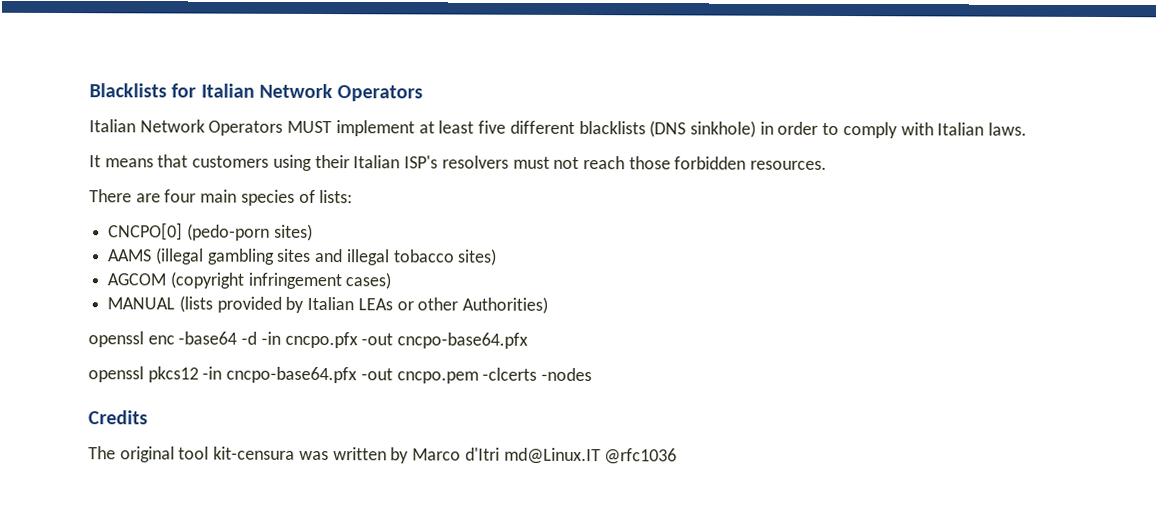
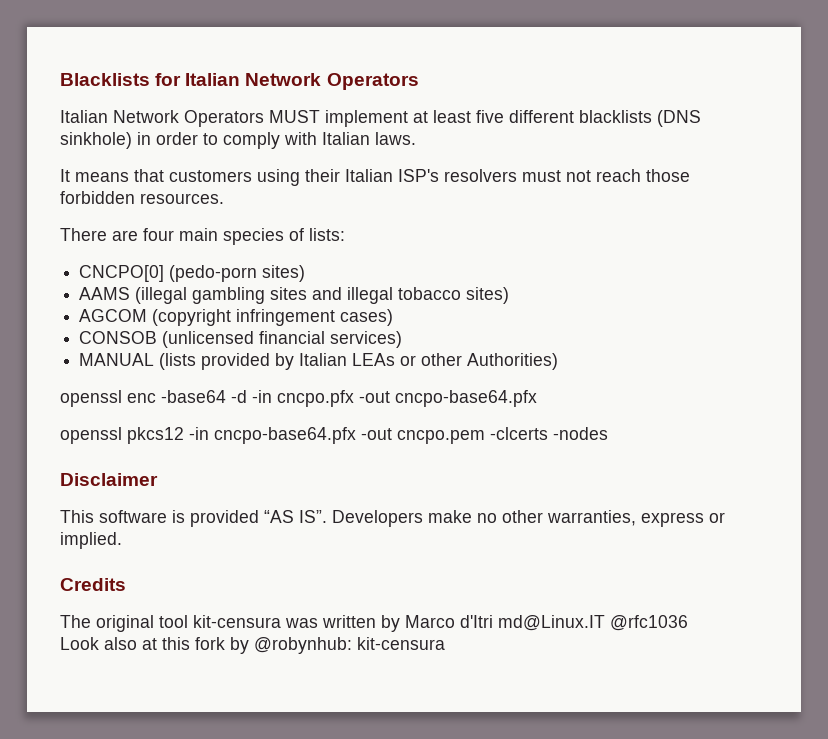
(392, 281) none -> [79,331,403,348] // CONSOB (unlicensed financial services)
(593, 374) none -> [60,473,158,486] [60,510,725,527] [60,532,122,549] // Disclaimer // This software is provided “AS IS”. Developers make no other warranties, express or implied.
(678, 456) none -> [60,637,445,654] // Look also at this fork by @robynhub: kit-censura

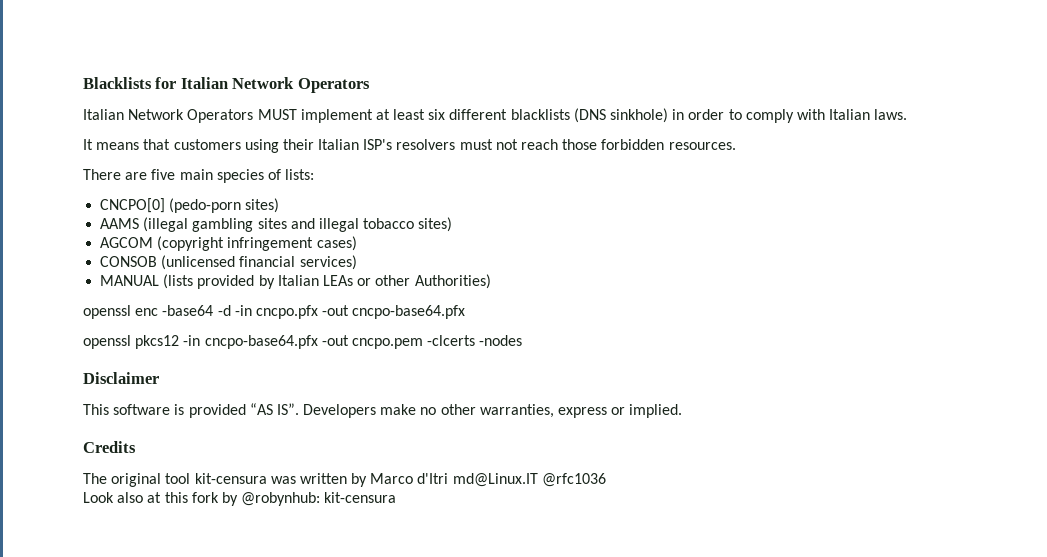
[476,110,504,123] five -> [428,109,446,120] six
[143,228,174,241] four -> [151,169,176,180] five

